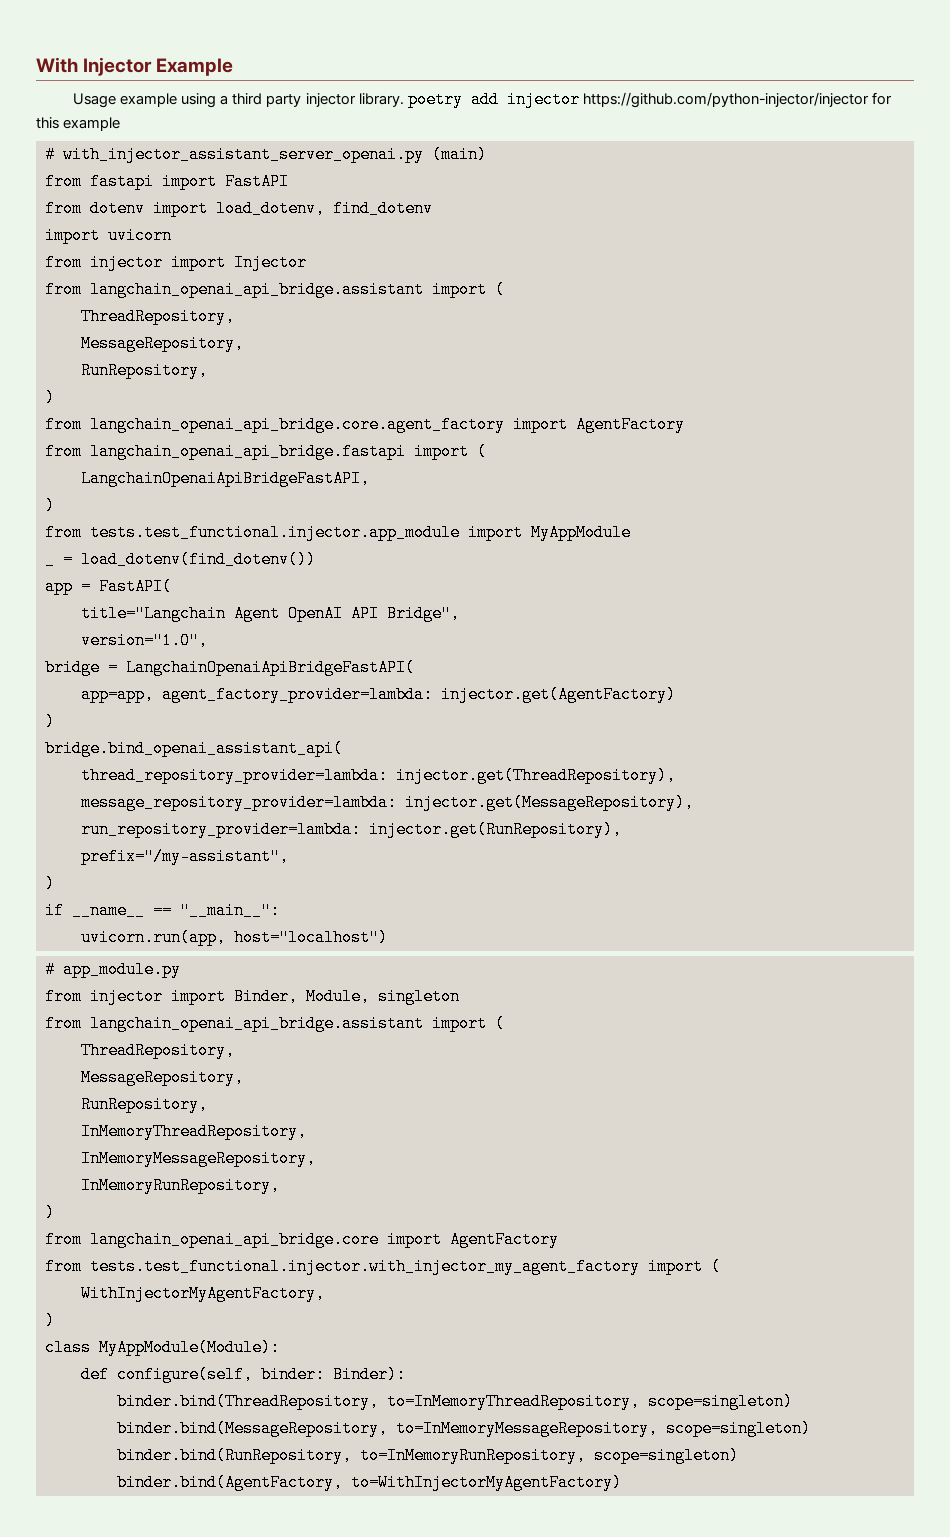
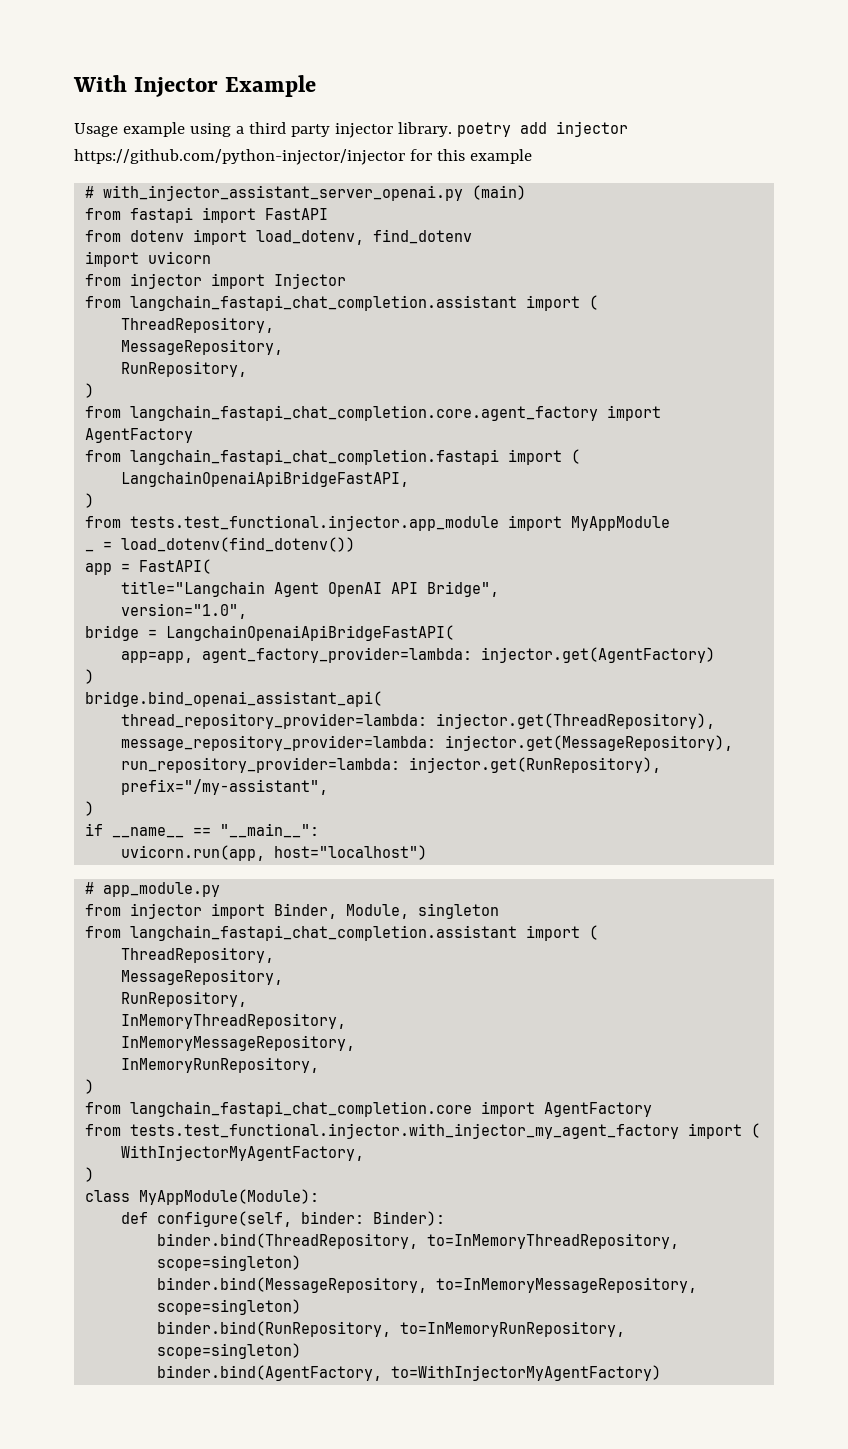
[90,281,424,298] langchain_openai_api_bridge.assistant -> [130,295,518,311] langchain_fastapi_chat_completion.assistant
[90,416,685,433] [45,443,406,460] langchain_openai_api_bridge.core.agent_factory import AgentFactory // from langchain_openai_api_bridge.fastapi -> [130,405,662,421] [85,428,194,443] [85,449,500,465] langchain_fastapi_chat_completion.core.agent_factory import AgentFactory // from langchain_fastapi_chat_completion.fastapi
[90,1015,424,1032] langchain_openai_api_bridge.assistant -> [130,925,518,941] langchain_fastapi_chat_completion.assistant
[90,1231,379,1248] langchain_openai_api_bridge.core -> [130,1101,473,1117] langchain_fastapi_chat_completion.core

